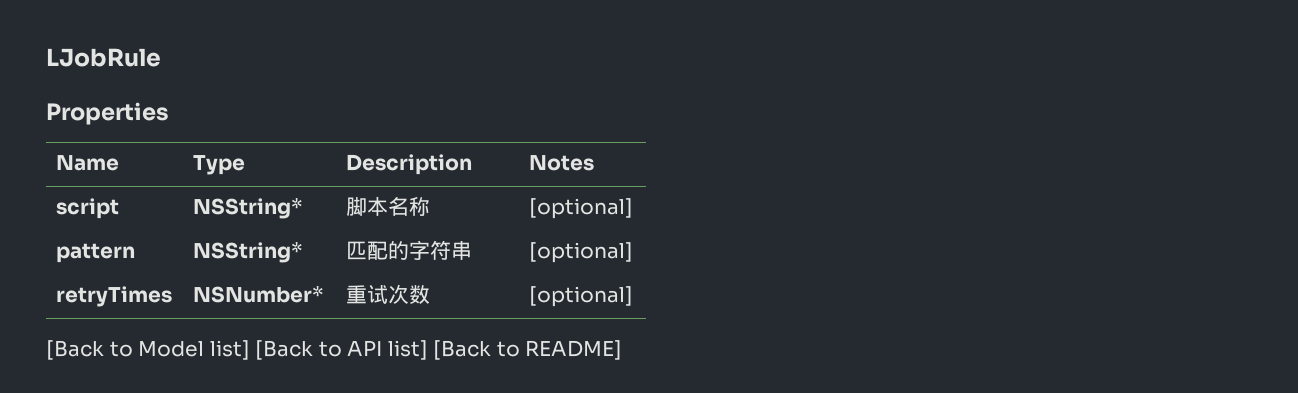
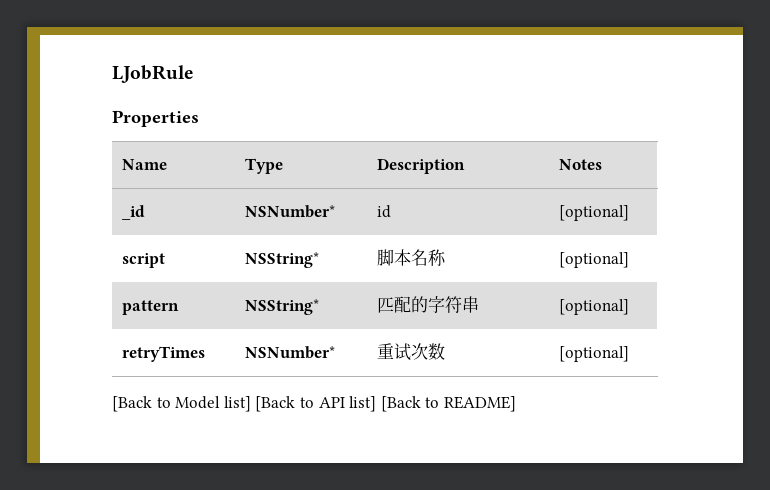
(595, 163) none -> [121,205,145,220] [244,205,335,218] [376,205,391,218] [558,205,629,221] // _id | NSNumber* | id | [optional]

